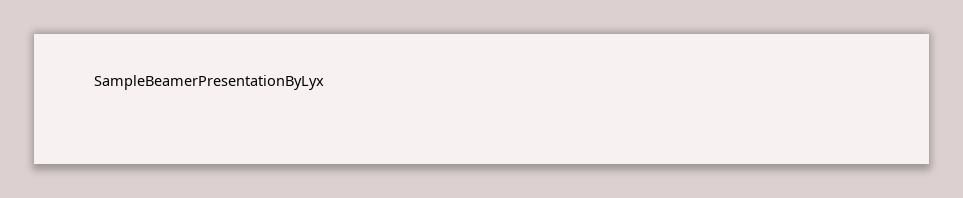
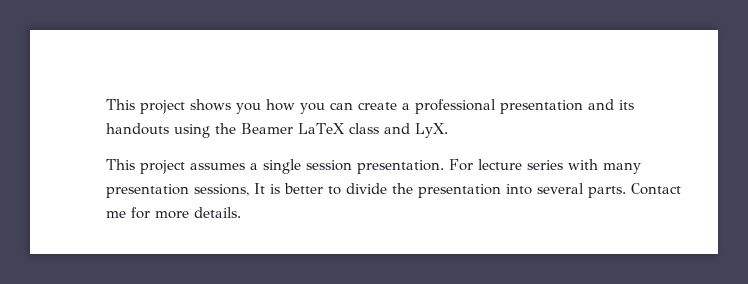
[94,75,324,90] SampleBeamerPresentationByLyx -> [106,99,634,114] [106,123,448,138] [106,159,641,174] [106,183,681,198] [106,207,241,219] This project shows you how you can create a professional presentation and its handouts using the Beamer LaTeX class and LyX. // This project assumes a single session presentation. For lecture series with many presentation sessions, It is better to divide the presentation into several parts. Contact me for more details.

